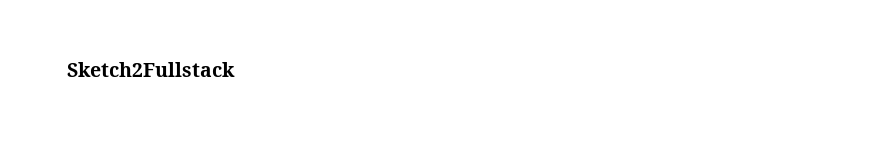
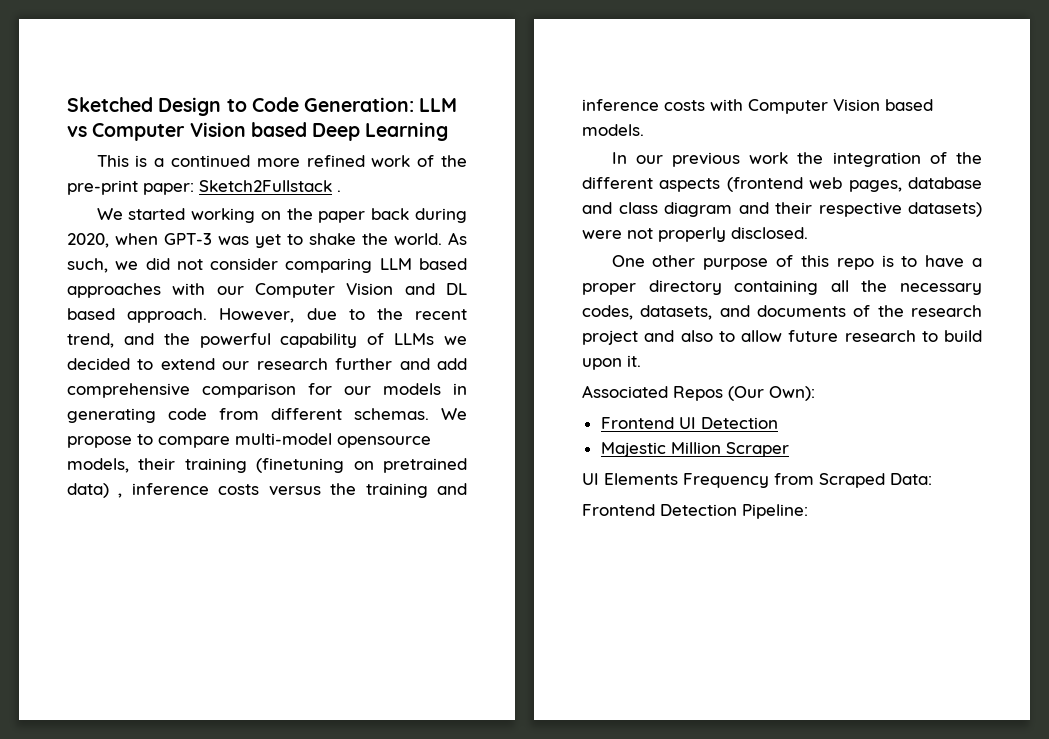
[67,62,235,77] Sketch2Fullstack -> [67,97,458,116] [67,122,449,141] [96,155,468,167] [67,180,341,195] [96,208,467,223] [67,232,467,248] [67,258,467,273] [67,283,467,298] [67,308,468,323] [67,333,467,348] [67,358,467,370] [67,383,467,398] [67,408,467,423] [67,433,431,448] [67,458,467,473] [67,483,467,498] [582,99,933,114] [582,124,644,136] [611,152,982,167] [582,177,982,192] [582,202,982,217] [582,227,808,242] [611,255,982,270] [582,280,982,295] [582,305,982,320] [582,330,982,345] [582,355,641,370] [582,385,815,401] [600,417,778,429] [600,442,789,457] [582,473,932,488] [582,504,808,519] Sketched Design to Code Generation: LLM vs Computer Vision based Deep Learning // This is a continued more refined work of the pre-print paper: Sketch2Fullstack . // We started working on the paper back during 2020, when GPT-3 was yet to shake the world. As such, we did not consider comparing LLM based approaches with our Computer Vision and DL based approach. However, due to the recent trend, and the powerful capability of LLMs we decided to extend our research further and add comprehensive comparison for our models in generating code from different schemas. We propose to compare multi-model opensource models, their training (finetuning on pretrained data) , inference costs versus the training and inference costs with Computer Vision based models. // In our previous work the integration of the different aspects (frontend web pages, database and class diagram and their respective datasets) were not properly disclosed. // One other purpose of this repo is to have a proper directory containing all the necessary codes, datasets, and documents of the research project and also to allow future research to build upon it. // Associated Repos (Our Own): // Frontend UI Detection // Majestic Million Scraper // UI Elements Frequency from Scraped Data: // Frontend Detection Pipeline:

